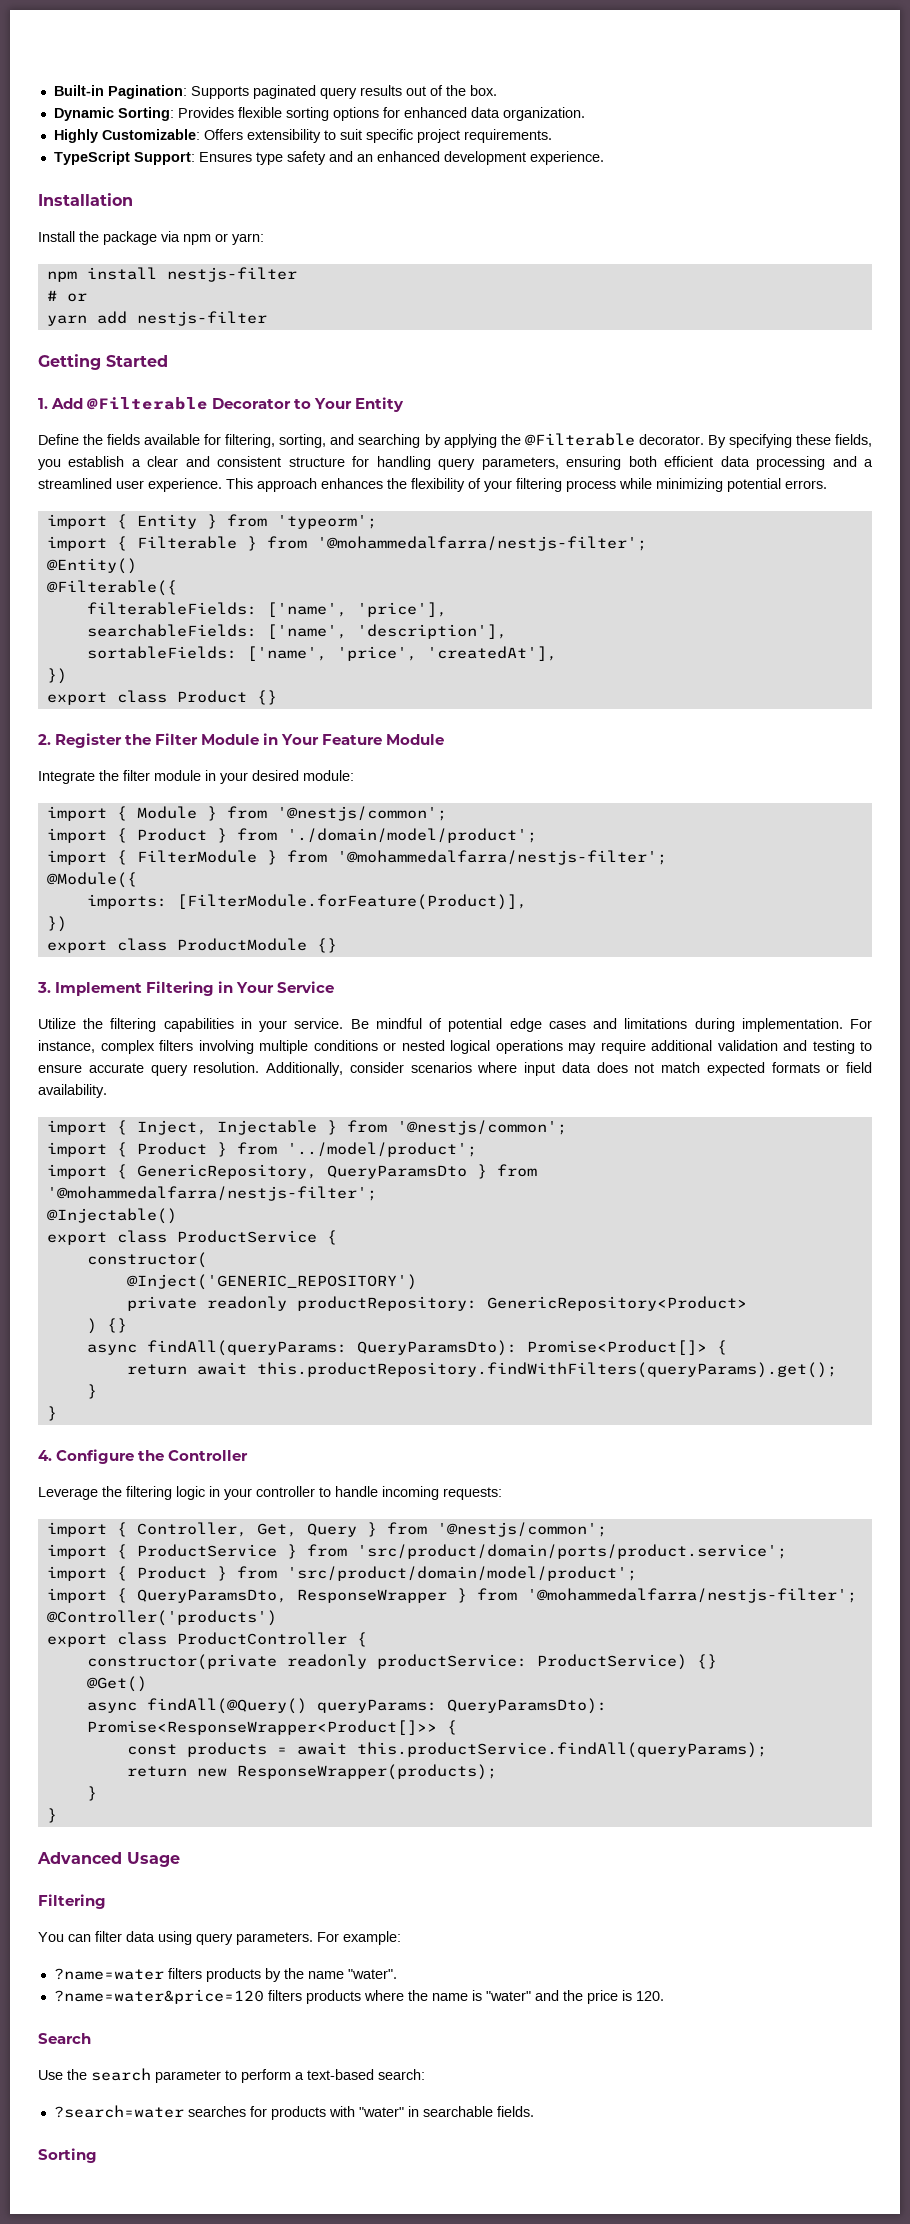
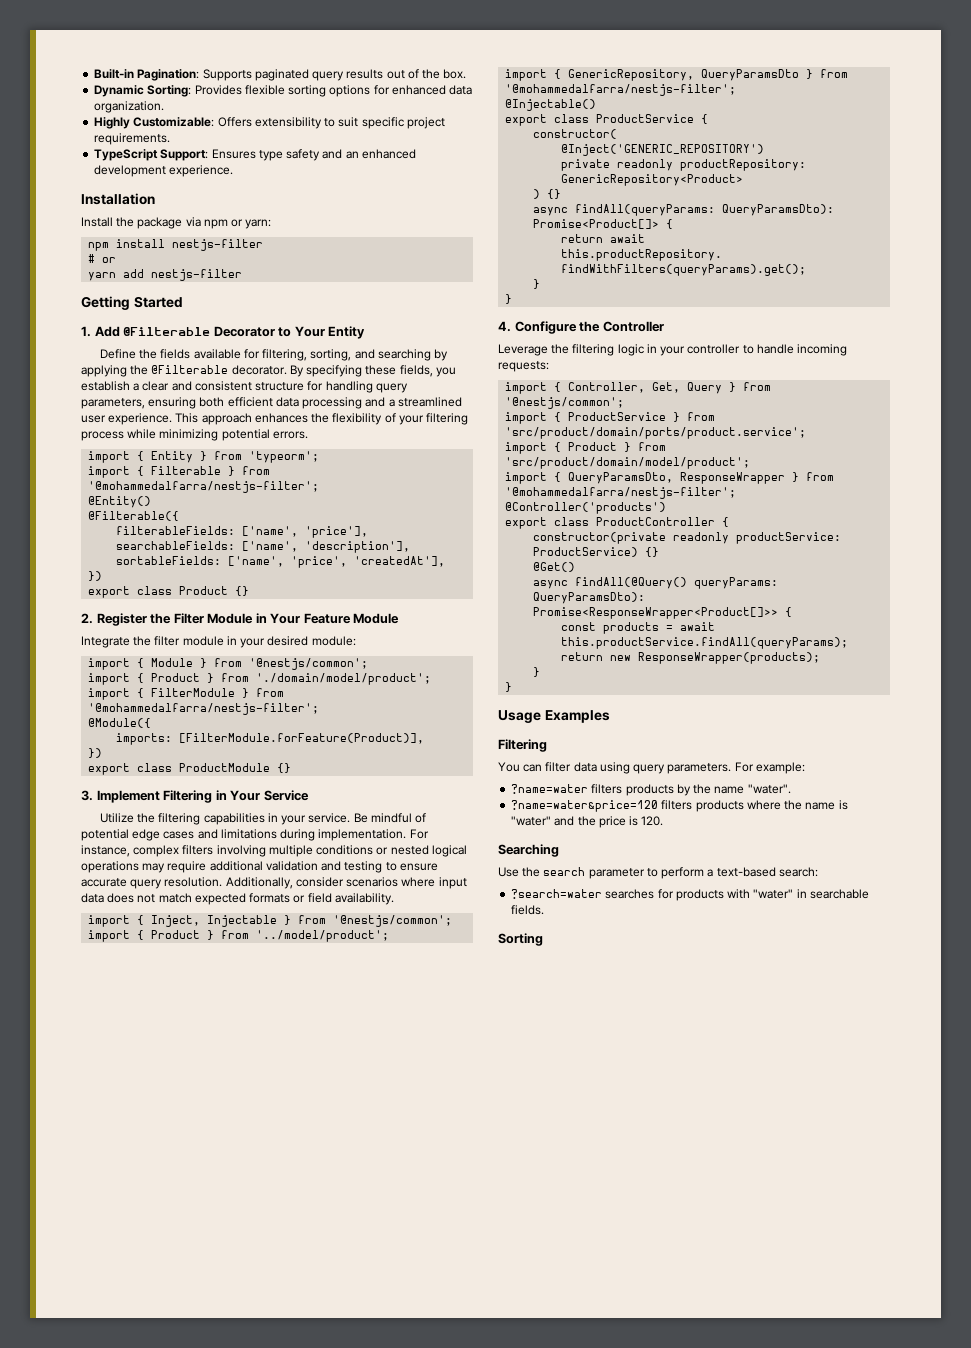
[37,1852,122,1864] Advanced -> (513, 687) none
(180, 1859) none -> [544,710,610,723] Examples
[38,2033,91,2044] Search -> [498,844,559,857] Searching

